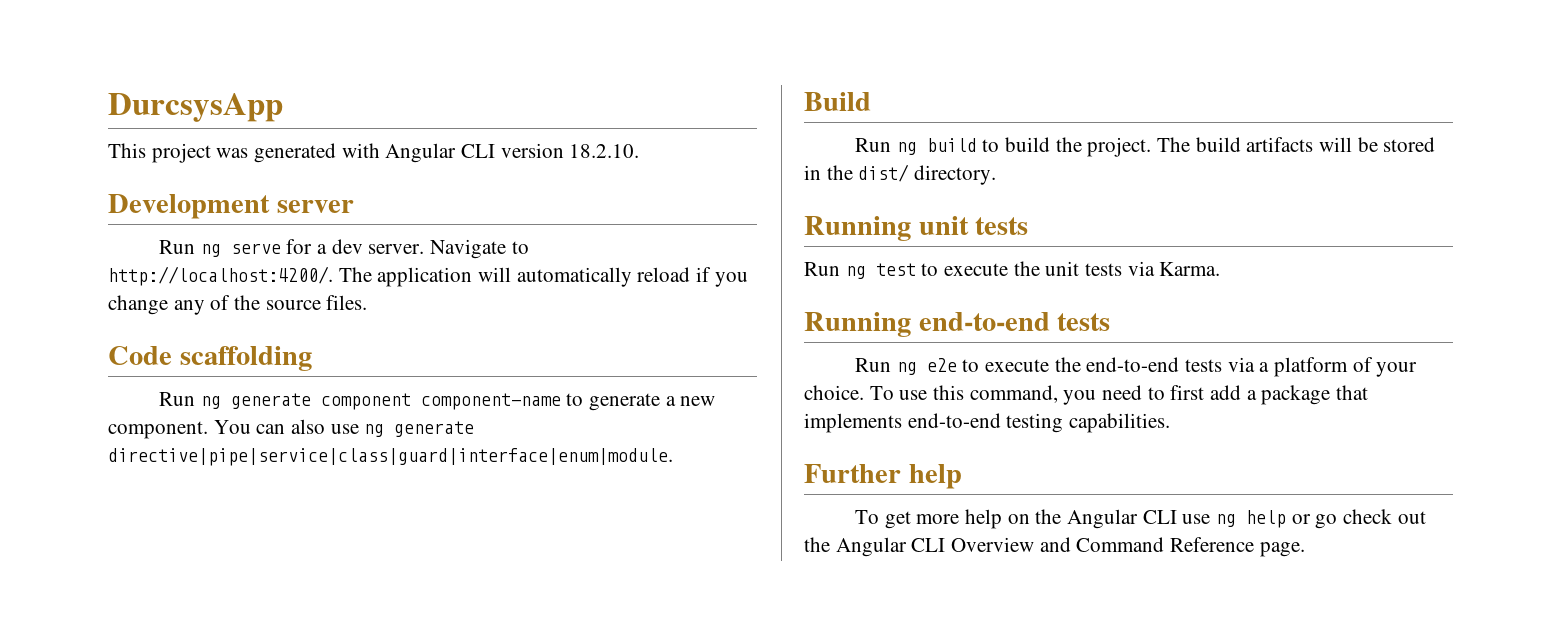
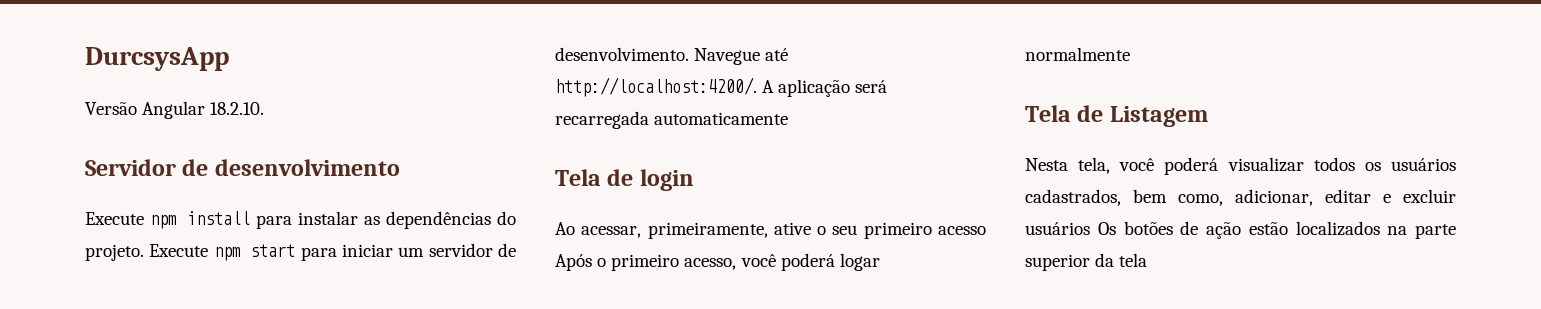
[108,143,640,163] [108,194,354,219] [159,239,529,259] [108,266,748,287] [108,295,368,315] [108,346,312,371] [159,392,716,411] [108,419,475,439] [108,448,673,466] [804,92,871,111] [855,137,1436,157] [804,164,997,185] [804,216,1029,241] [804,261,1221,279] [804,312,1111,337] [855,357,1418,377] [804,385,1369,405] [804,413,1171,433] [804,464,962,489] [855,509,1426,529] [804,537,1305,557] This project was generated with Angular CLI version 18.2.10. // Development server // Run ng serve for a dev server. Navigate to http://localhost:4200/. The application will automatically reload if you change any of the source files. // Code scaffolding // Run ng generate component component-name to generate a new component. You can also use ng generate directive|pipe|service|class|guard|interface|enum|module. // Build // Run ng build to build the project. The build artifacts will be stored in the dist/ directory. // Running unit tests // Run ng test to execute the unit tests via Karma. // Running end-to-end tests // Run ng e2e to execute the end-to-end tests via a platform of your choice. To use this command, you need to first add a package that implements end-to-end testing capabilities. // Further help // To get more help on the Angular CLI use ng help or go check out the Angular CLI Overview and Command Reference page. -> [85,101,265,119] [85,159,400,176] [85,211,517,229] [85,243,516,261] [555,47,789,65] [555,77,888,97] [555,111,789,129] [555,169,694,191] [555,222,986,239] [555,253,880,271] [1025,47,1130,61] [1025,105,1208,127] [1025,157,1456,175] [1025,189,1456,206] [1025,221,1456,239] [1025,253,1148,271] Versão Angular 18.2.10. // Servidor de desenvolvimento // Execute npm install para instalar as dependências do projeto. Execute npm start para iniciar um servidor de desenvolvimento. Navegue até http://localhost:4200/. A aplicação será recarregada automaticamente // Tela de login // Ao acessar, primeiramente, ative o seu primeiro acesso Após o primeiro acesso, você poderá logar normalmente // Tela de Listagem // Nesta tela, você poderá visualizar todos os usuários cadastrados, bem como, adicionar, editar e excluir usuários Os botões de ação estão localizados na parte superior da tela

